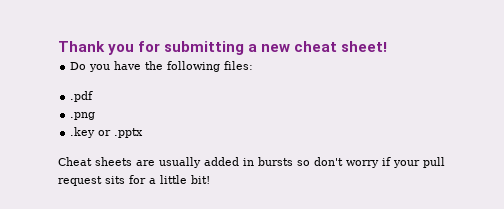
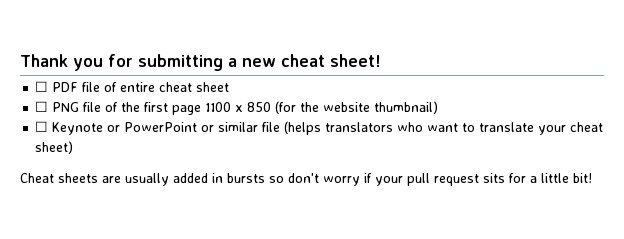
[70,61,254,72] [70,91,94,102] [70,112,96,120] [70,127,144,138] Do you have the following files: // .pdf // .png // .key or .pptx -> [35,81,230,92] [35,101,439,115] [35,121,604,135] [35,141,74,154] ☐ PDF file of entire cheat sheet // ☐ PNG file of the first page 1100 x 850 (for the website thumbnail) // ☐ Keynote or PowerPoint or similar file (helps translators who want to translate your cheat sheet)

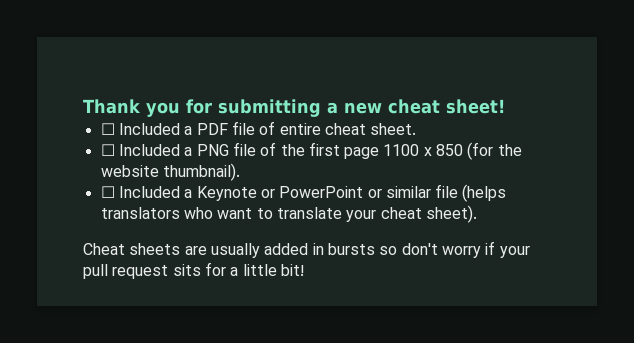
(49, 86) none -> [118,123,193,135] Included a
[196,82,230,92] [35,101,49,112] sheet // ☐ -> [370,123,417,135] [100,144,193,156] sheet. // ☐ Included a
[374,101,439,114] [35,121,49,132] thumbnail) // ☐ -> [162,163,240,181] [100,186,193,198] thumbnail). // ☐ Included a
[35,141,74,154] sheet) -> [425,205,477,223] sheet).

